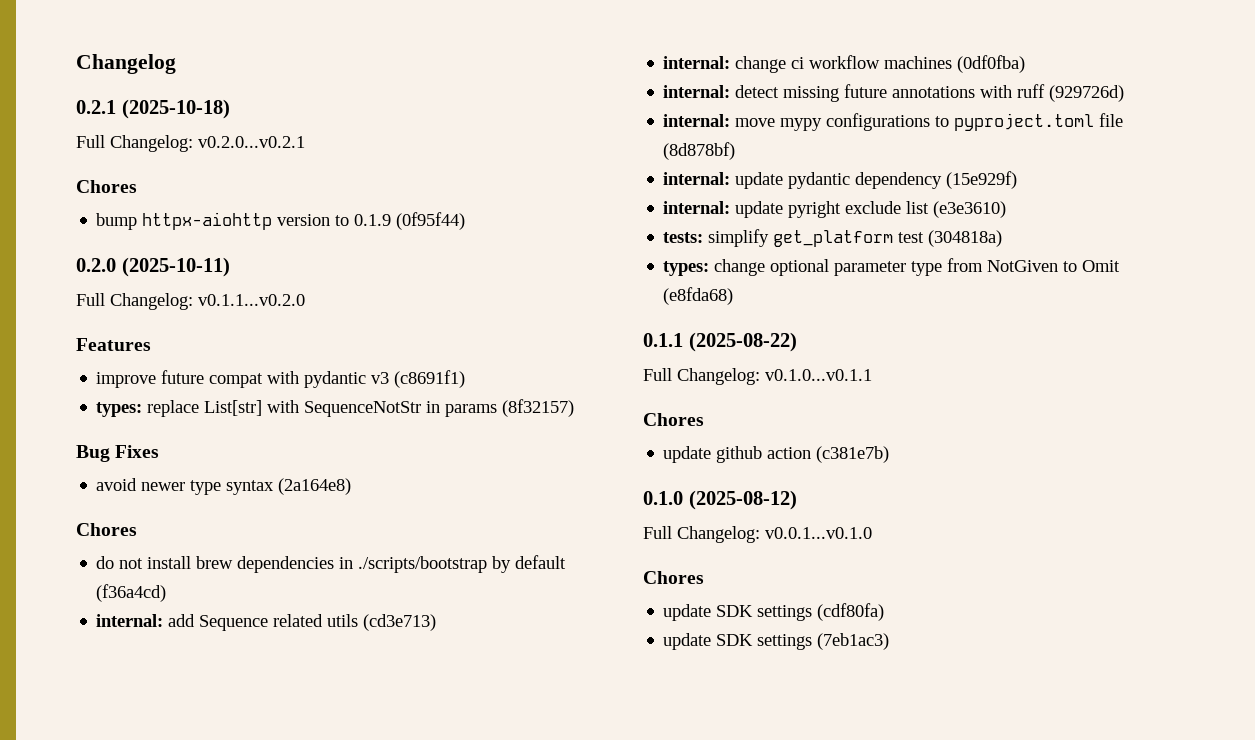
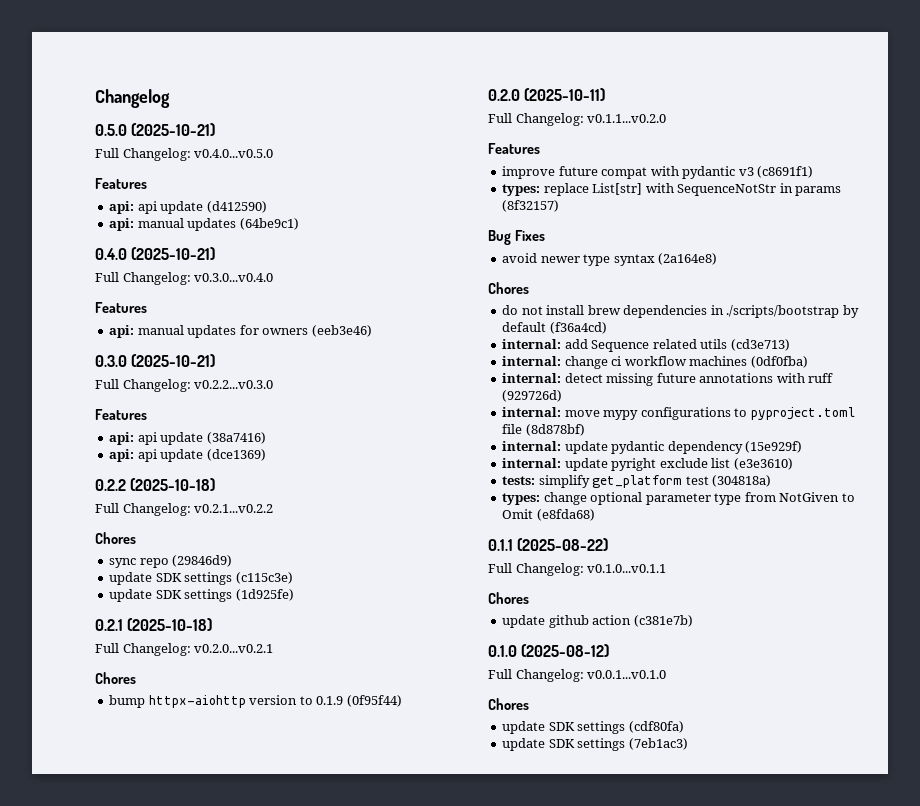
(176, 64) none -> [95,123,216,136] [95,148,274,161] [95,178,147,189] [109,201,267,214] [109,218,299,231] [95,247,216,260] [95,272,274,285] [95,302,147,313] [109,325,372,338] [95,354,216,367] [95,379,274,392] [95,409,147,420] [109,432,266,445] [109,449,266,462] [95,478,216,491] [95,503,274,516] [95,532,136,544] [109,555,233,568] [109,572,293,585] [109,589,294,602] // 0.5.0 (2025-10-21) // Full Changelog: v0.4.0...v0.5.0 // Features // api: api update (d412590) // api: manual updates (64be9c1) // 0.4.0 (2025-10-21) // Full Changelog: v0.3.0...v0.4.0 // Features // api: manual updates for owners (eeb3e46) // 0.3.0 (2025-10-21) // Full Changelog: v0.2.2...v0.3.0 // Features // api: api update (38a7416) // api: api update (dce1369) // 0.2.2 (2025-10-18) // Full Changelog: v0.2.1...v0.2.2 // Chores // sync repo (29846d9) // update SDK settings (c115c3e) // update SDK settings (1d925fe)

